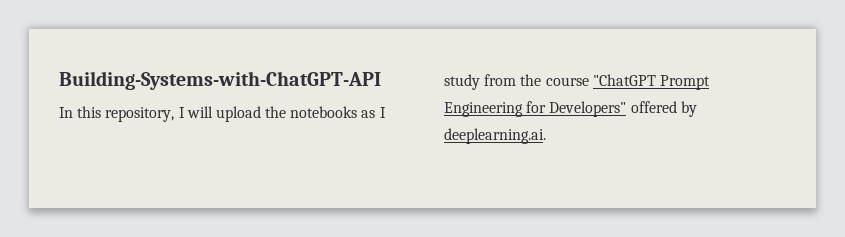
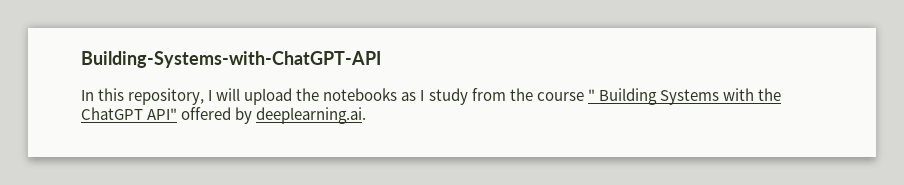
[592,74,710,90] [444,101,627,117] "ChatGPT Prompt Engineering for Developers" -> [587,88,781,105] [81,107,178,120] " Building Systems with the ChatGPT API"

